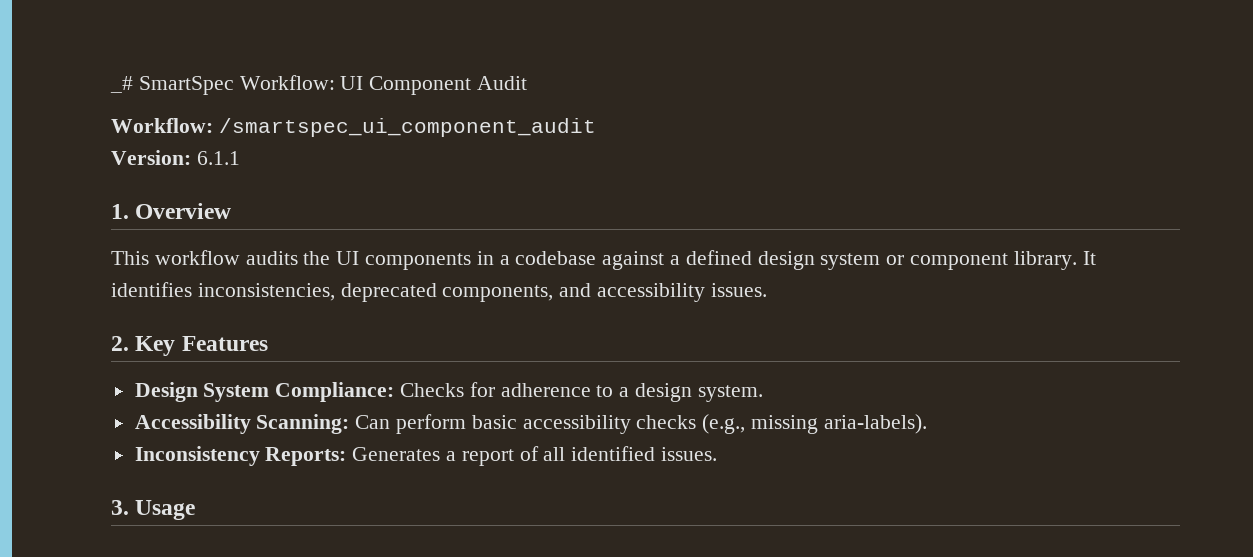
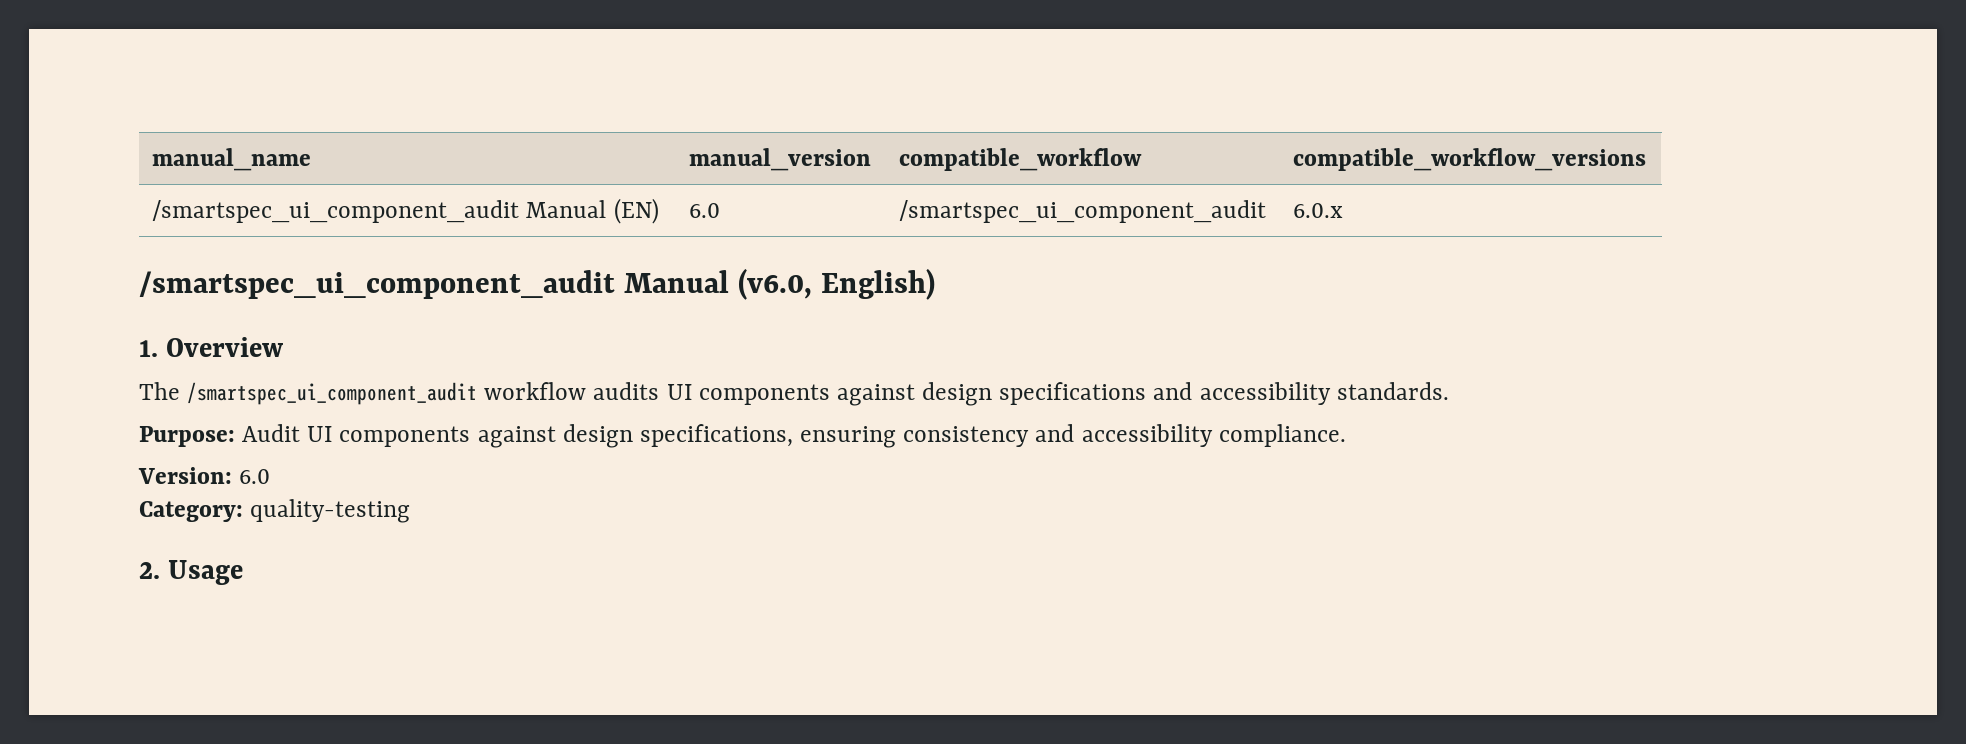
[110,75,528,95] [111,118,596,137] [111,150,240,165] _# SmartSpec Workflow: UI Component Audit // Workflow: /smartspec_ui_component_audit // Version: 6.1.1 -> [152,148,312,171] [689,148,872,171] [899,148,1143,171] [1293,148,1647,171] [152,198,659,224] [689,203,721,218] [899,200,1267,223] [1293,203,1344,218] [139,268,936,300] manual_name | manual_version | compatible_workflow | compatible_workflow_versions // /smartspec_ui_component_audit Manual (EN) | 6.0 | /smartspec_ui_component_audit | 6.0.x // /smartspec_ui_component_audit Manual (v6.0, English)
[111,251,149,265] This -> [139,382,478,405] The /smartspec_ui_component_audit
[303,250,1096,270] [111,282,767,302] [111,336,268,356] [134,382,763,402] [134,414,927,434] [134,446,718,466] [111,500,129,515] the UI components in a codebase against a defined design system or component library. It identifies inconsistencies, deprecated components, and accessibility issues. // 2. Key Features // Design System Compliance: Checks for adherence to a design system. // Accessibility Scanning: Can perform basic accessibility checks (e.g., missing aria-labels). // Inconsistency Reports: Generates a report of all identified issues. // 3. -> [666,382,1449,406] [139,424,1346,448] [138,467,271,484] [139,499,411,523] [139,562,160,579] UI components against design specifications and accessibility standards. // Purpose: Audit UI components against design specifications, ensuring consistency and accessibility compliance. // Version: 6.0 // Category: quality-testing // 2.

